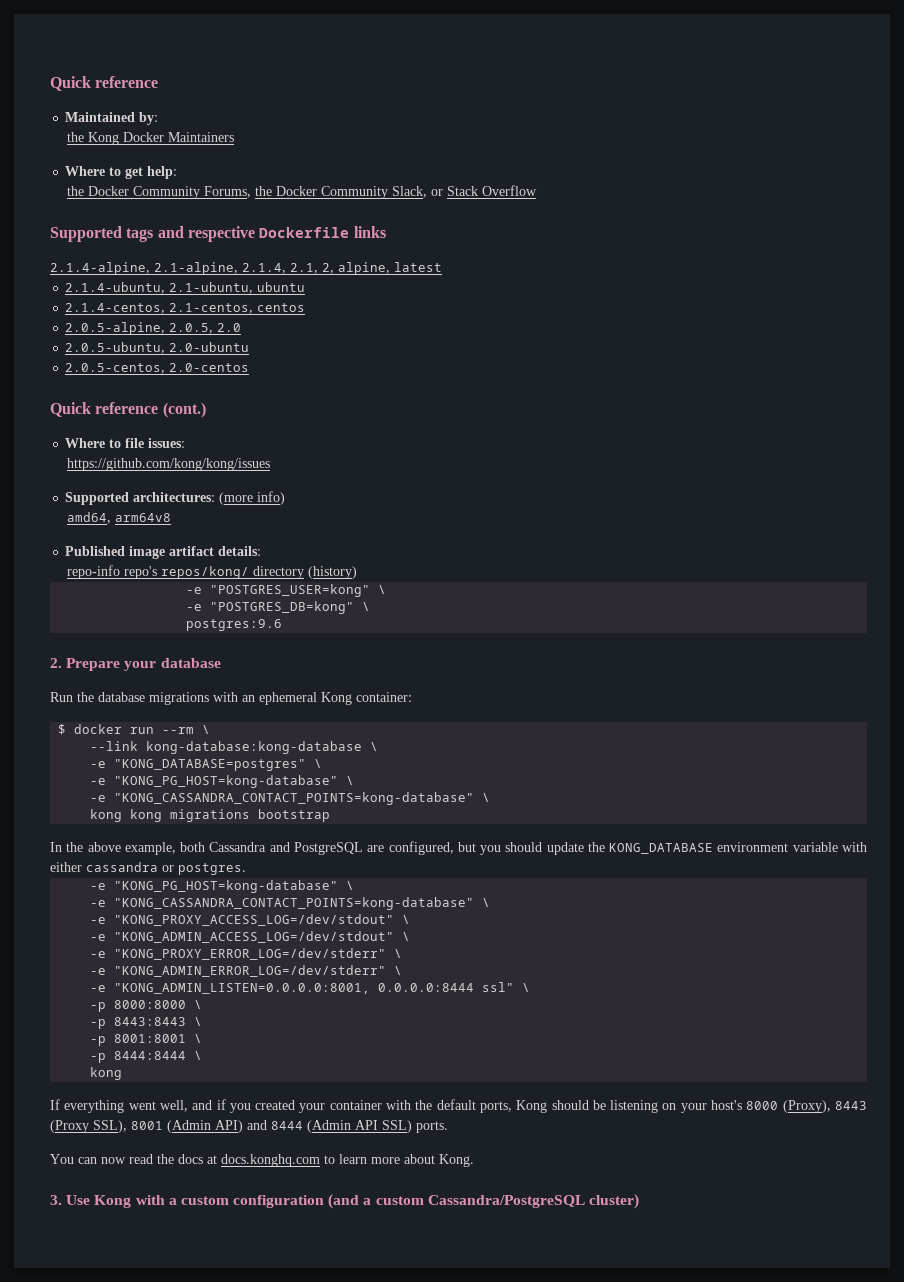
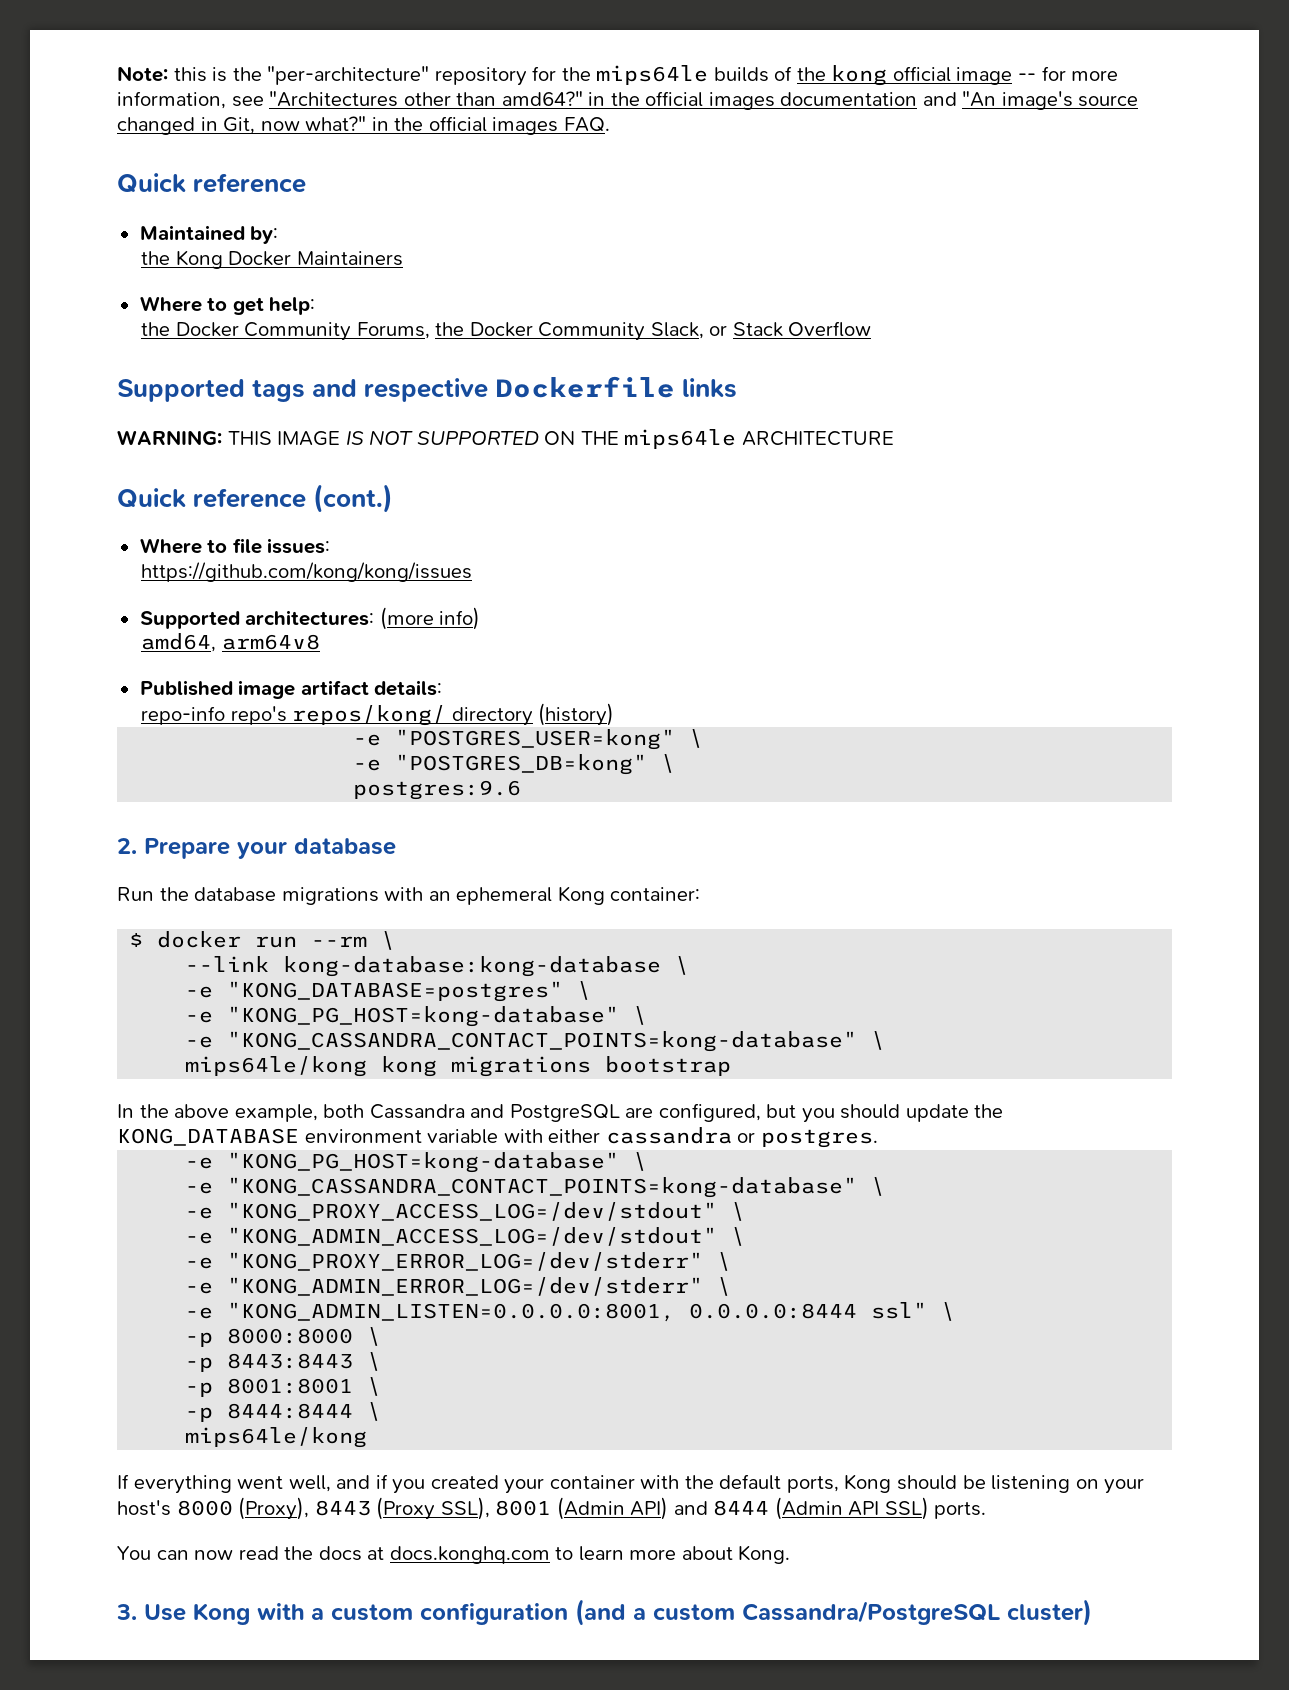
(50, 83) none -> [117,65,1119,86] [117,91,1139,110] [117,116,610,135] Note: this is the "per-architecture" repository for the mips64le builds of the kong official image -- for more information, see "Architectures other than amd64?" in the official images documentation and "An image's source changed in Git, now what?" in the official images FAQ. //
[50,262,442,275] [65,282,306,294] [65,303,306,314] [65,322,242,335] [65,342,250,354] [65,363,250,374] 2.1.4-alpine, 2.1-alpine, 2.1.4, 2.1, 2, alpine, latest // 2.1.4-ubuntu, 2.1-ubuntu, ubuntu // 2.1.4-centos, 2.1-centos, centos // 2.0.5-alpine, 2.0.5, 2.0 // 2.0.5-ubuntu, 2.0-ubuntu // 2.0.5-centos, 2.0-centos -> [117,429,894,449] WARNING: THIS IMAGE IS NOT SUPPORTED ON THE mips64le ARCHITECTURE
[90,809,123,822] kong -> [185,1056,368,1077] mips64le/kong
[90,1067,123,1080] kong -> [185,1427,368,1448] mips64le/kong

